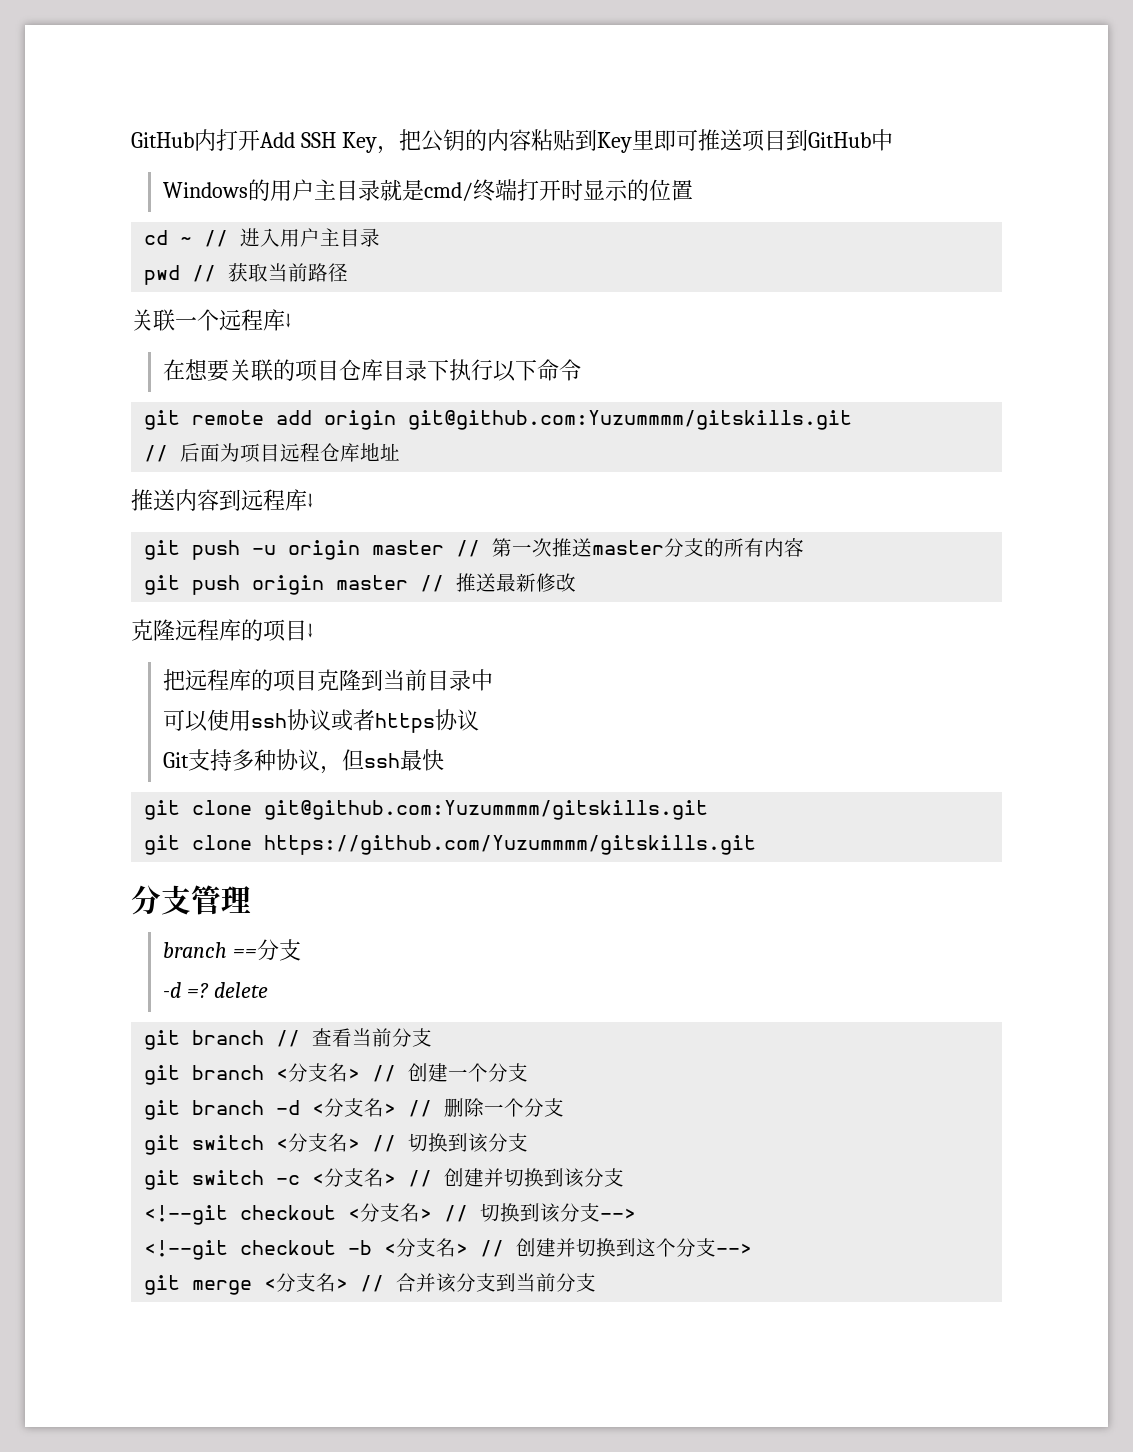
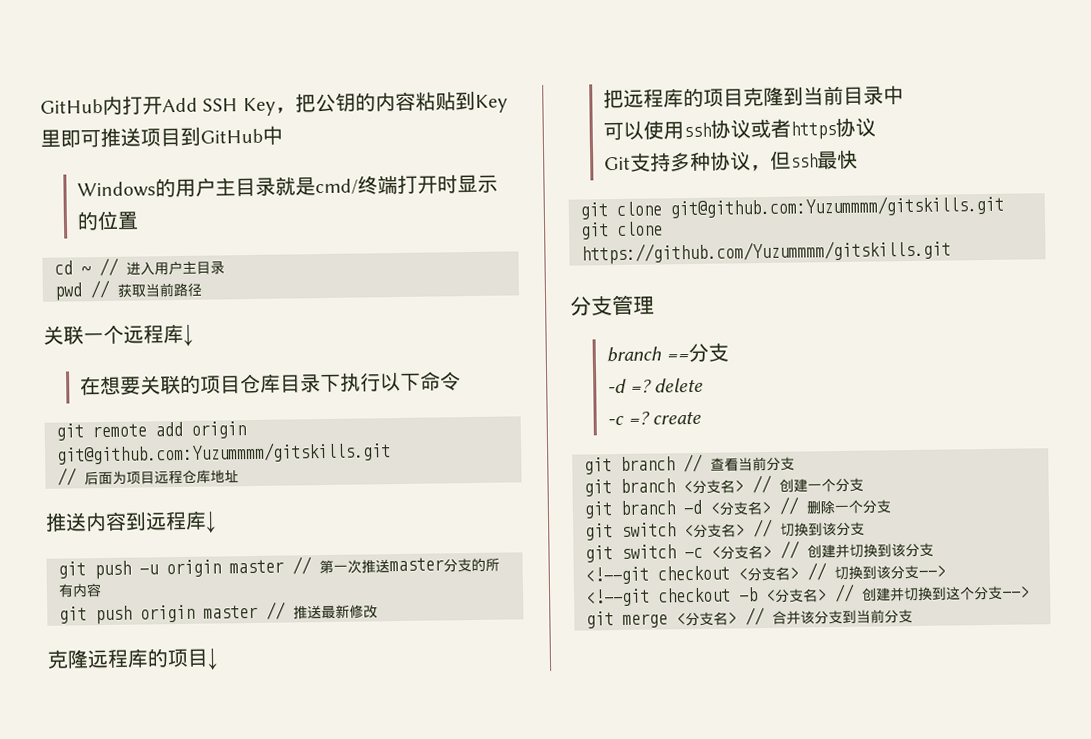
(269, 990) none -> [607,411,702,426] // -c =? create

